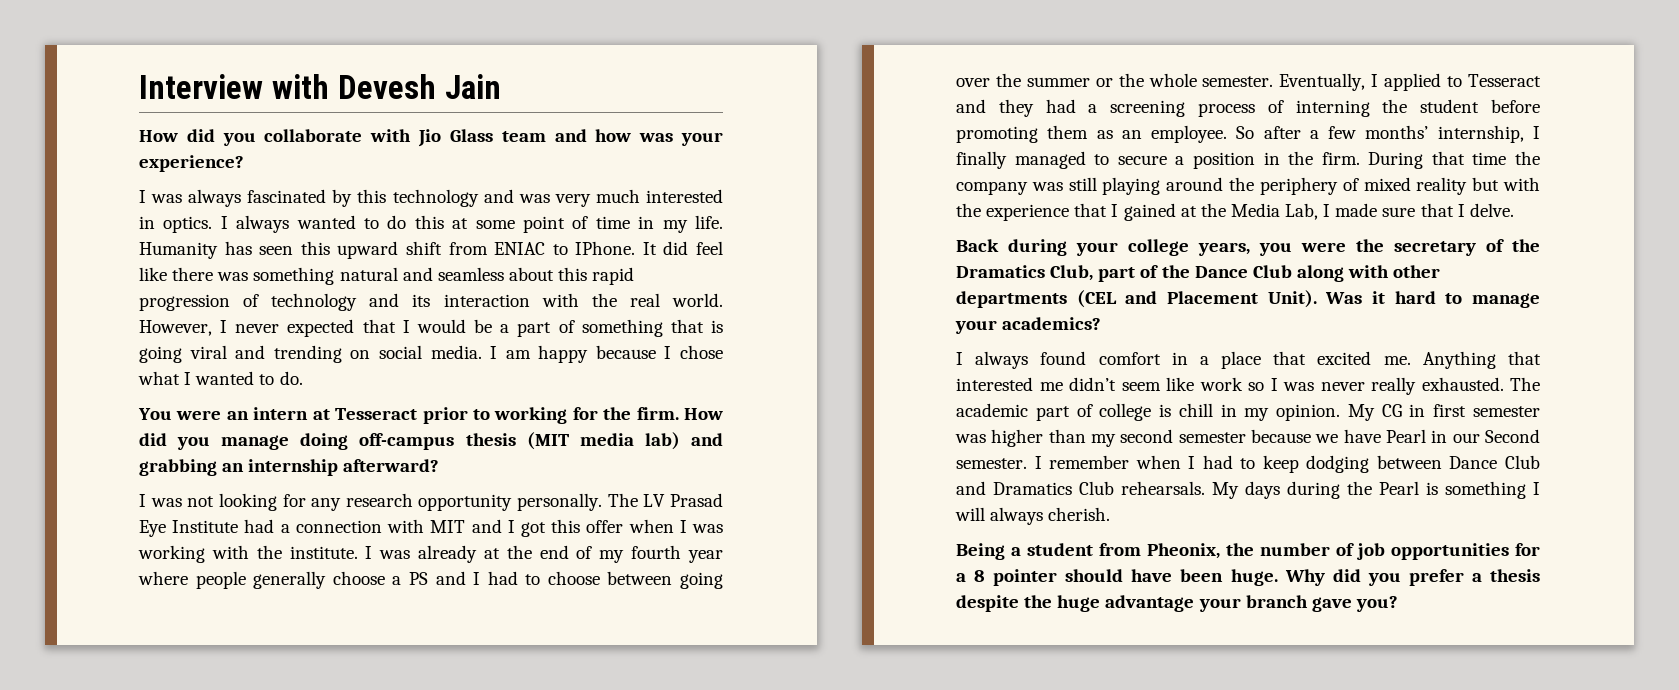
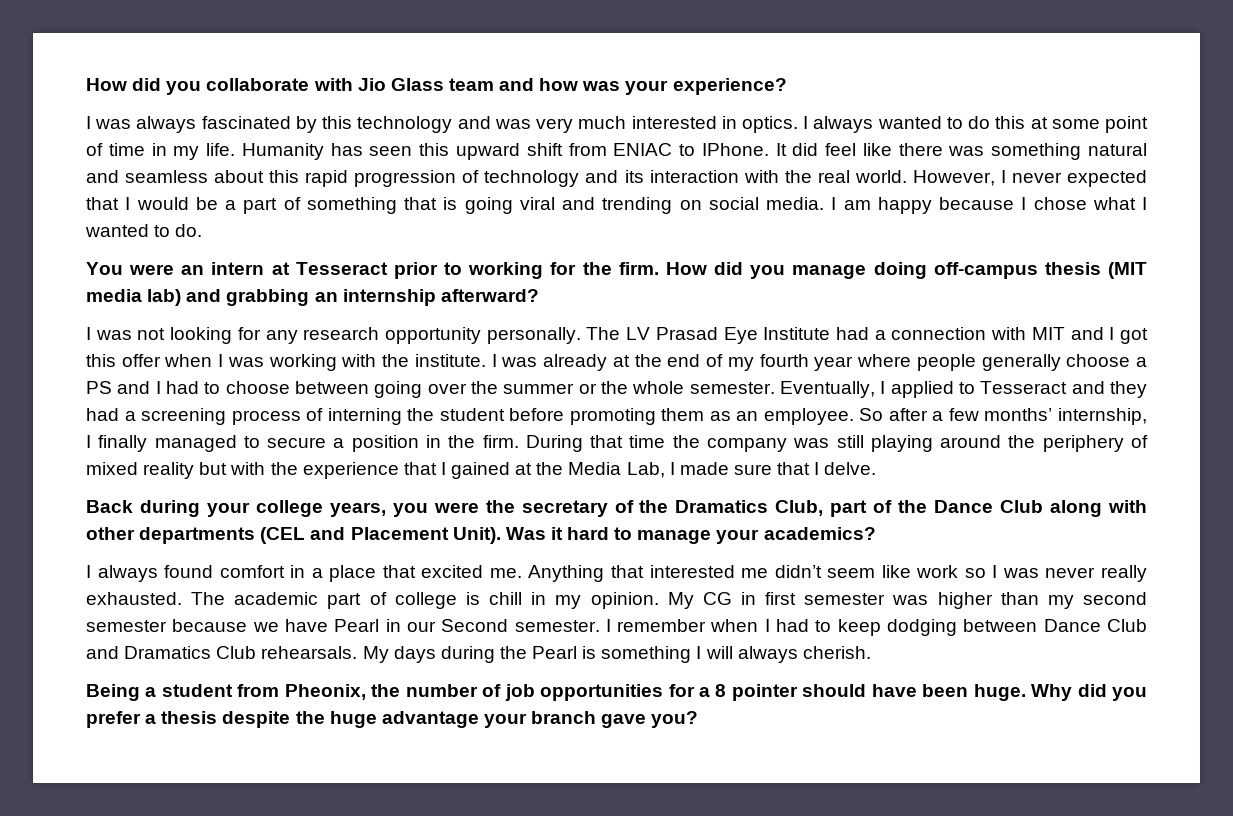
[139,74,501,99] Interview with Devesh Jain // -> (86, 84) none

